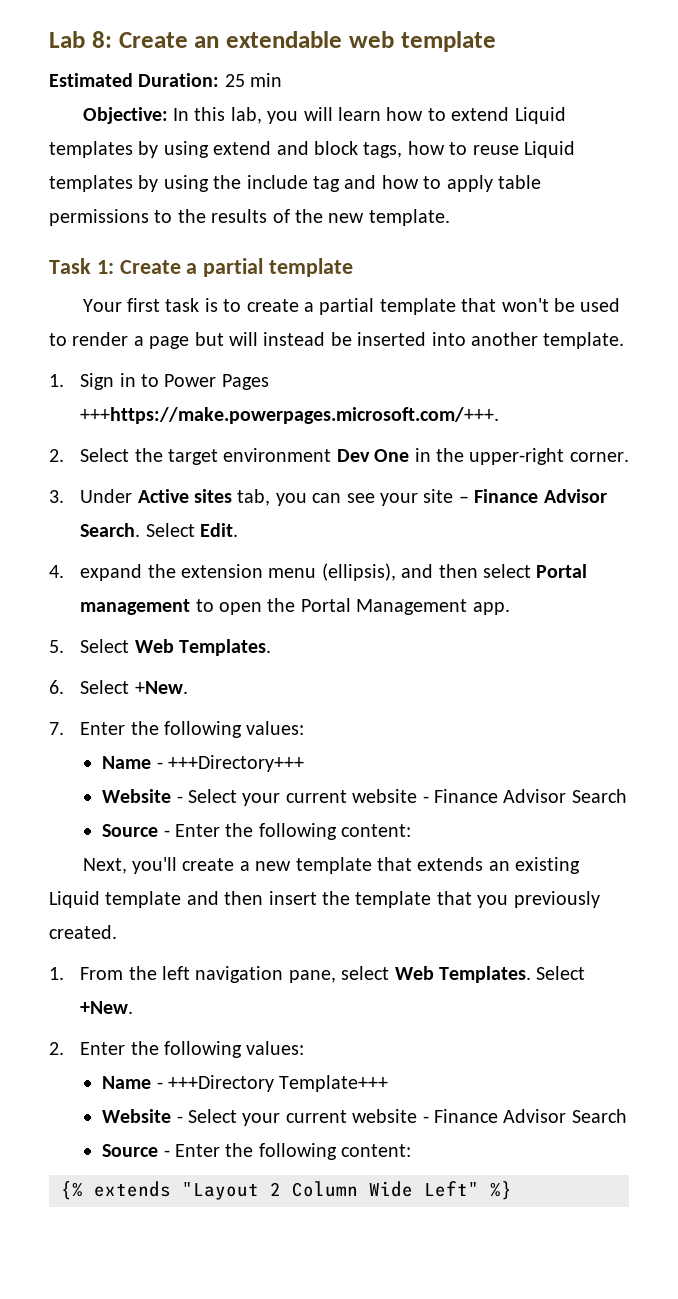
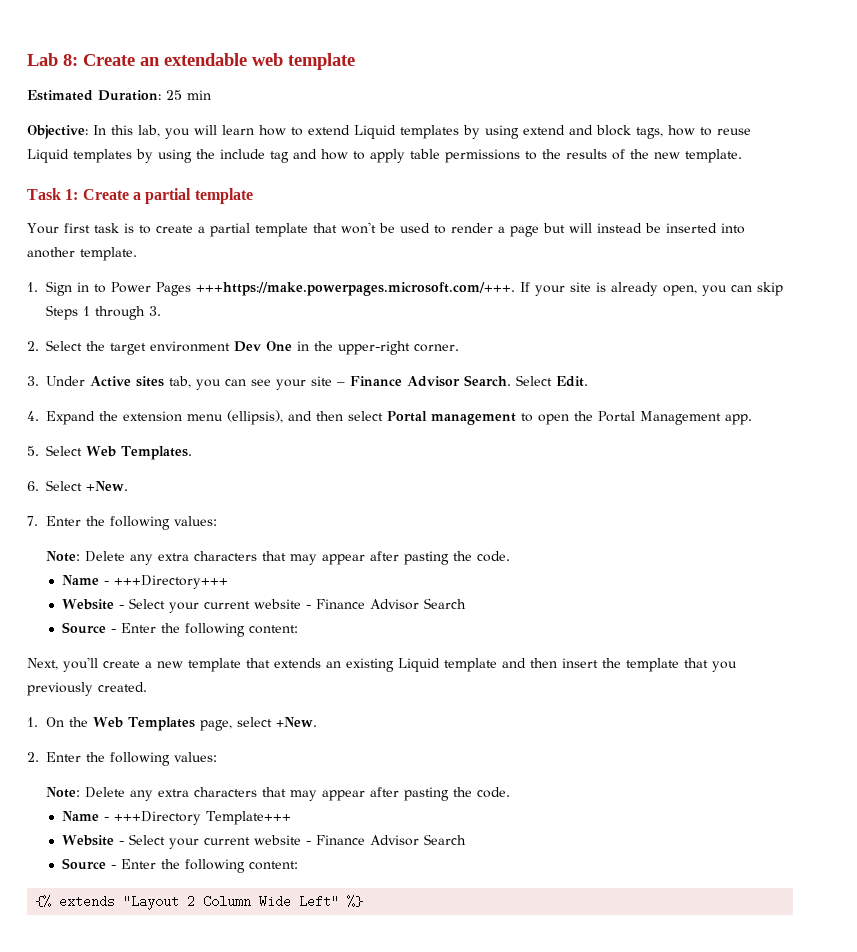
(500, 415) none -> [520,282,784,296] [46,305,162,320] If your site is already open, you can skip Steps 1 through 3.
[80,564,143,581] expand -> [46,411,96,425] Expand
(305, 728) none -> [46,551,511,565] // Note: Delete any extra characters that may appear after pasting the code.
[80,966,586,983] From the left navigation pane, select Web Templates. Select -> [46,717,273,731] On the Web Templates page, select
(305, 1048) none -> [46,787,511,801] // Note: Delete any extra characters that may appear after pasting the code.

